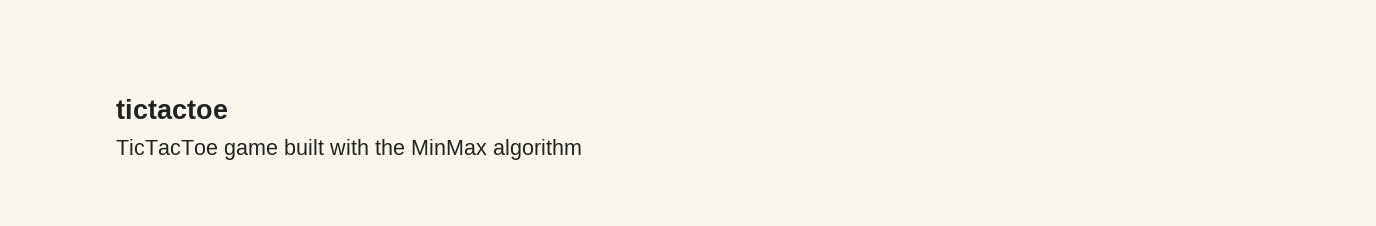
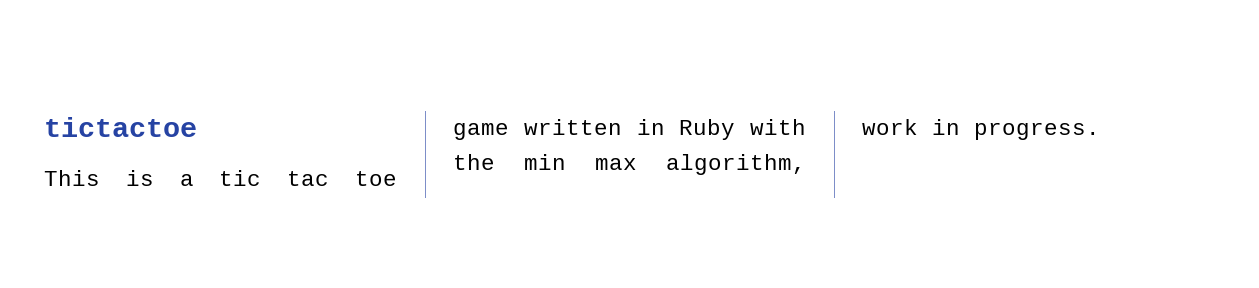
[116,139,582,160] TicTacToe game built with the MinMax algorithm -> [44,170,398,186] [453,119,806,140] [453,154,806,175] [862,119,1100,140] This is a tic tac toe game written in Ruby with the min max algorithm, work in progress.

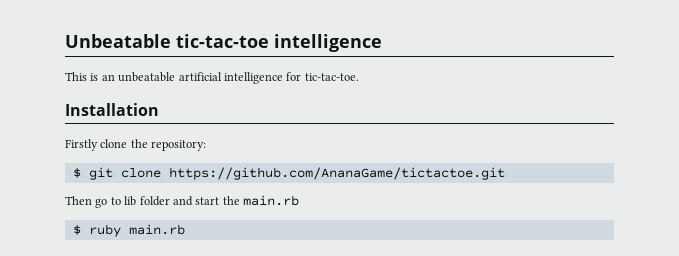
[44,117,197,137] tictactoe -> [65,34,382,52] Unbeatable tic-tac-toe intelligence
[179,170,398,186] [453,119,806,140] [453,154,806,175] [862,119,1100,140] a tic tac toe game written in Ruby with the min max algorithm, work in progress. -> [101,72,359,84] [65,103,159,116] [65,139,207,151] [72,167,505,180] [65,195,299,208] [72,224,185,237] an unbeatable artificial intelligence for tic-tac-toe. // Installation // Firstly clone the repository: // $ git clone https://github.com/AnanaGame/tictactoe.git // Then go to lib folder and start the main.rb // $ ruby main.rb

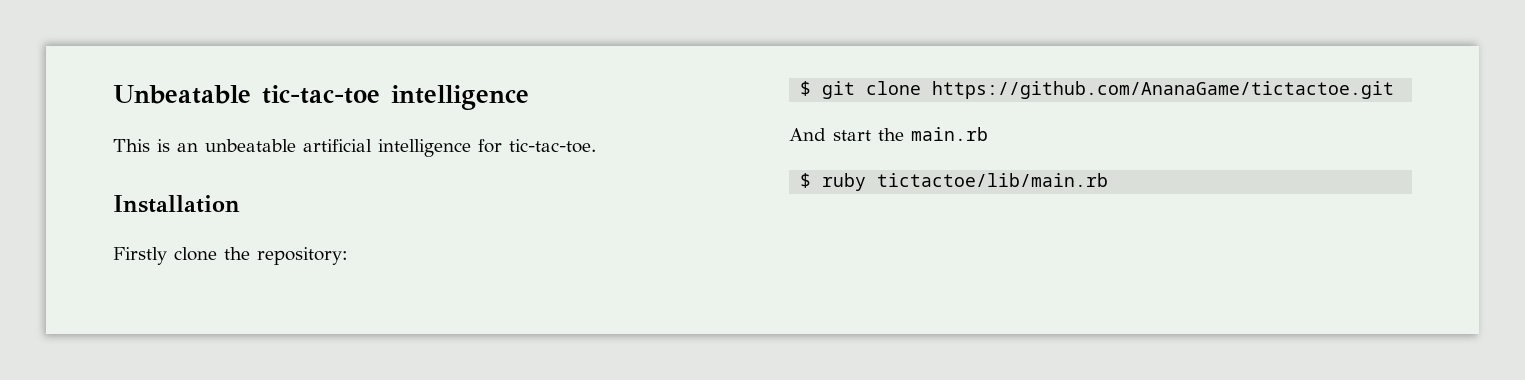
[65,196,193,208] Then go to lib folder and -> [789,128,826,141] And
[128,224,185,235] main.rb -> [877,173,1109,187] tictactoe/lib/main.rb

